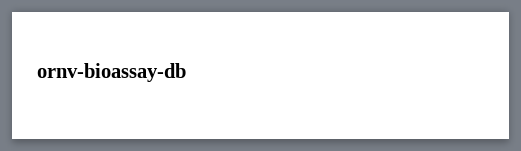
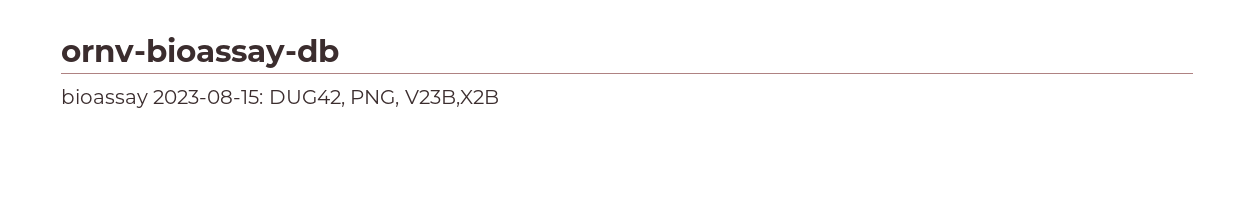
(186, 72) none -> [61,89,499,108] // bioassay 2023-08-15: DUG42, PNG, V23B,X2B

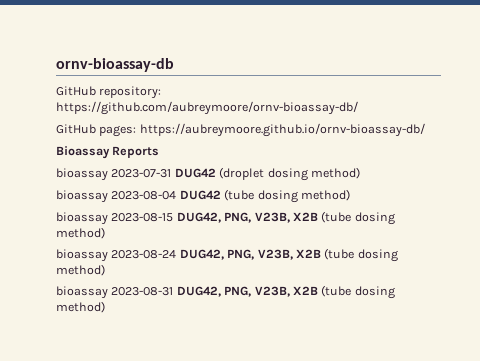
[61,89,499,108] bioassay 2023-08-15: DUG42, PNG, V23B,X2B -> [56,86,162,99] [56,101,358,115] [56,123,425,137] [56,146,160,159] [56,167,360,181] [56,189,350,203] [56,211,395,225] [56,227,105,239] [56,248,398,262] [56,264,105,276] [56,285,395,299] [56,301,105,313] GitHub repository: https://github.com/aubreymoore/ornv-bioassay-db/ // GitHub pages: https://aubreymoore.github.io/ornv-bioassay-db/ // Bioassay Reports // bioassay 2023-07-31 DUG42 (droplet dosing method) // bioassay 2023-08-04 DUG42 (tube dosing method) // bioassay 2023-08-15 DUG42, PNG, V23B, X2B (tube dosing method) // bioassay 2023-08-24 DUG42, PNG, V23B, X2B (tube dosing method) // bioassay 2023-08-31 DUG42, PNG, V23B, X2B (tube dosing method)

